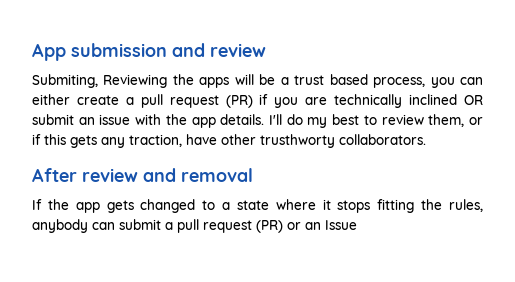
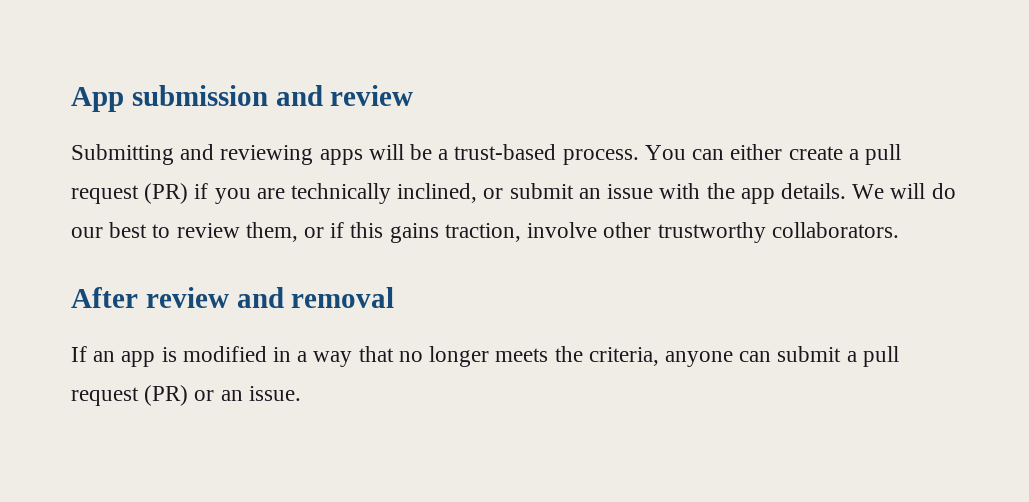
[32,74,194,88] Submiting, Reviewing the -> [71,144,314,165] Submitting and reviewing
[294,74,455,88] trust based process, you -> [454,144,686,165] trust-based process. You
[409,94,484,105] inclined OR -> [397,183,504,203] inclined, or
[269,114,328,128] I'll do my -> [852,183,956,199] [71,227,103,238] We will do our
[70,134,335,148] gets any traction, have other trusthworty -> [389,222,766,243] gains traction, involve other trustworthy
[47,199,484,213] [32,219,88,233] the app gets changed to a state where it stops fitting the rules, anybody -> [93,346,733,367] an app is modified in a way that no longer meets the criteria, anyone
[325,220,357,230] Issue -> [248,386,301,401] issue.

